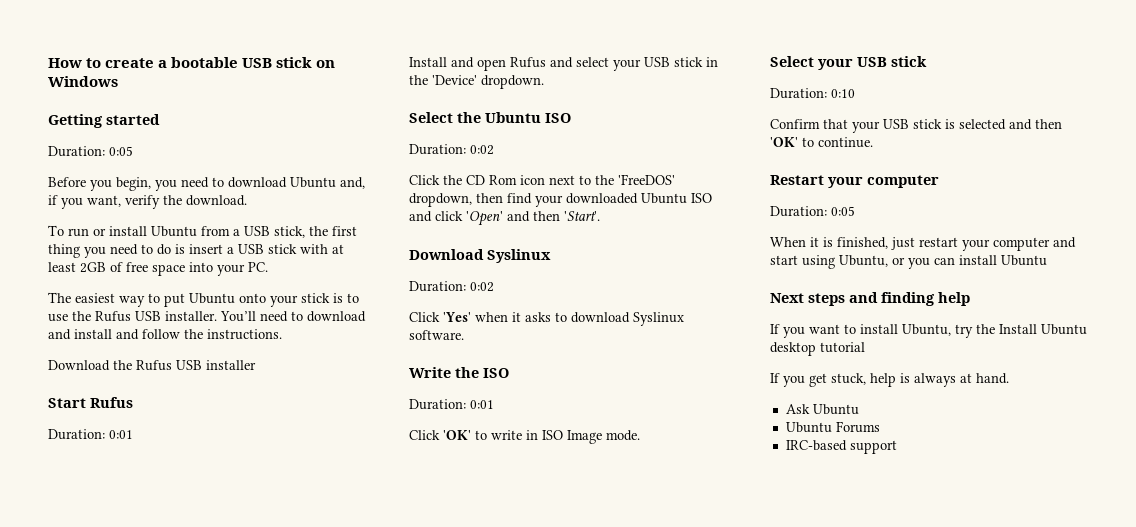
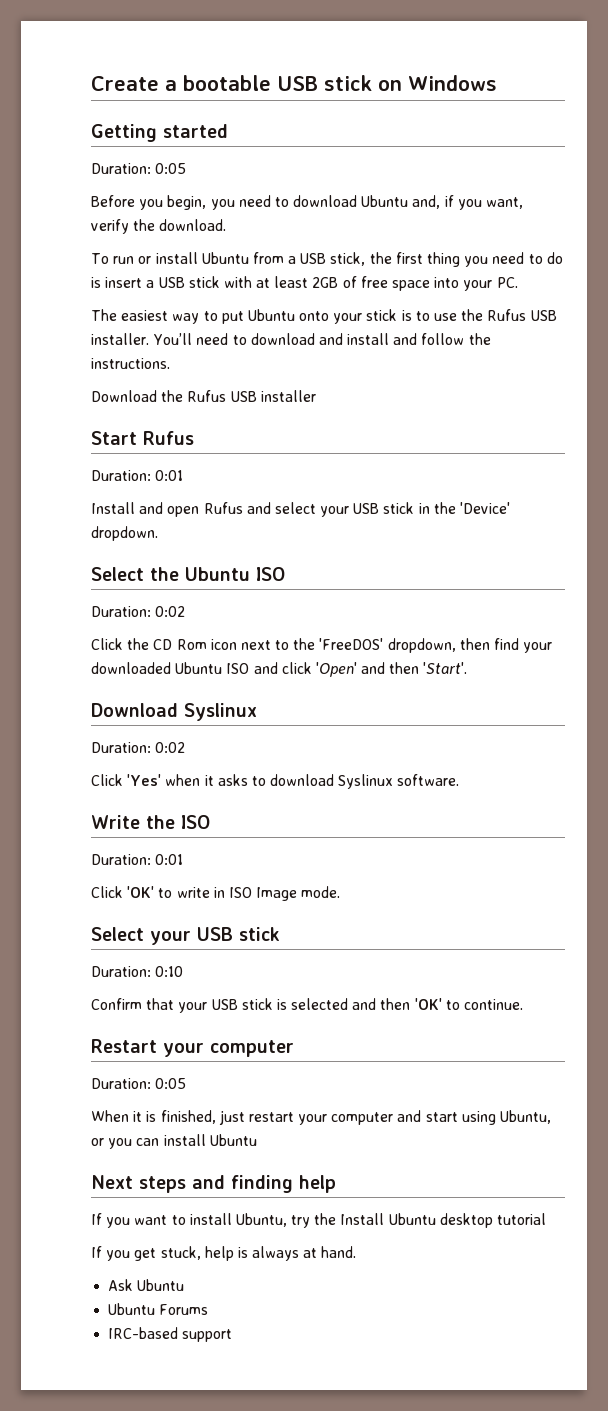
[48,58,155,68] How to create -> [91,76,159,91] Create

